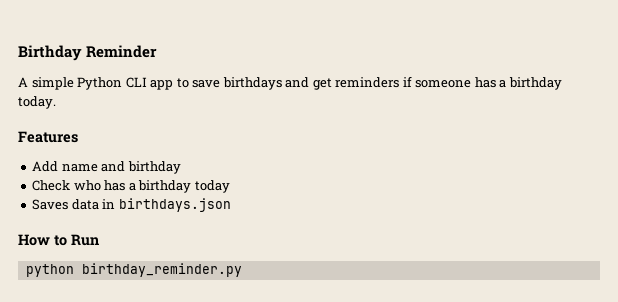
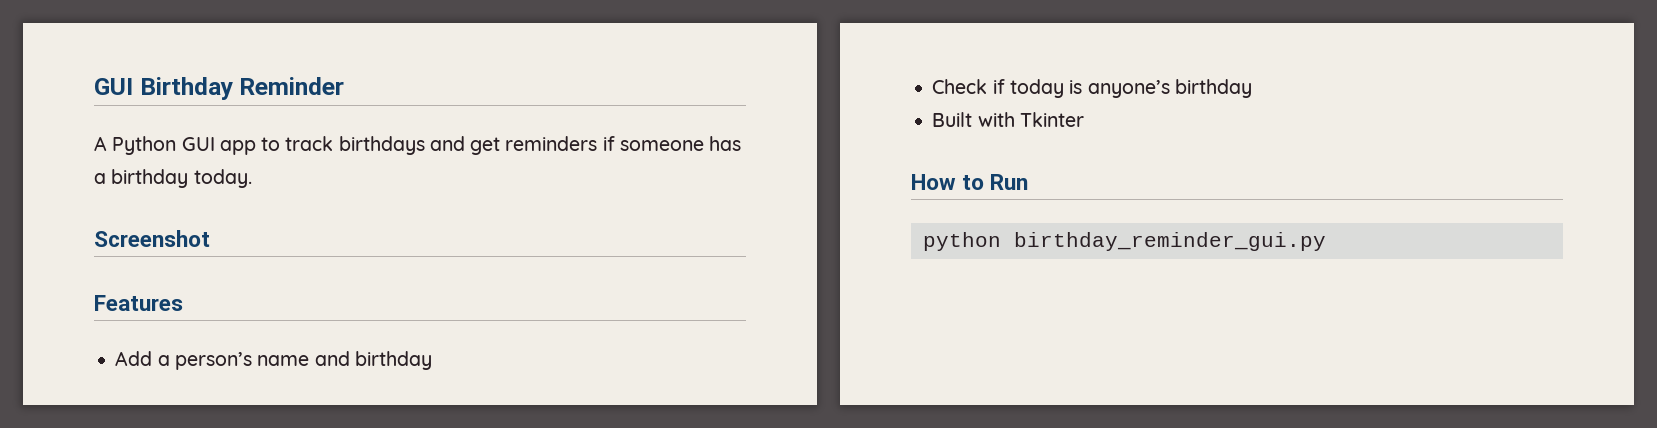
(18, 53) none -> [94,78,133,95] GUI
[31,77,147,90] simple Python CLI -> [112,136,215,155] Python GUI
[192,80,221,88] save -> [285,136,334,151] track
(56, 102) none -> [94,230,210,247] // Screenshot
(59, 166) none -> [157,352,252,370] a person’s
[73,180,230,193] [32,198,231,212] who has a birthday today // Saves data in birthdays.json -> [992,79,1252,98] [932,112,1084,127] if today is anyone’s birthday // Built with Tkinter
[81,263,242,277] birthday_reminder.py -> [1013,232,1326,251] birthday_reminder_gui.py

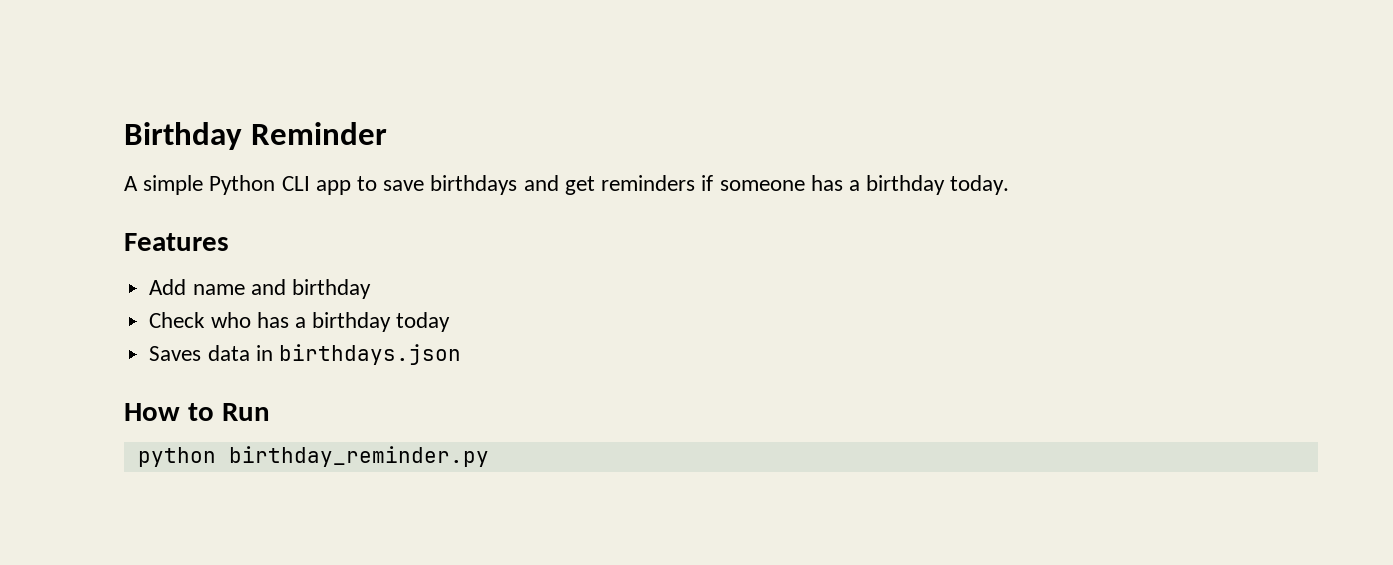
[94,78,133,95] GUI -> (124, 136) none
[112,136,215,155] Python GUI -> [143,175,310,195] simple Python CLI
[285,136,334,151] track -> [383,180,425,191] save
[94,230,210,247] // Screenshot -> (1010, 185) none
[157,352,252,370] a person’s -> (187, 287) none
[992,79,1252,98] [932,112,1084,127] if today is anyone’s birthday // Built with Tkinter -> [210,312,451,332] [149,344,461,365] who has a birthday today // Saves data in birthdays.json
[1013,232,1326,251] birthday_reminder_gui.py -> [228,446,489,467] birthday_reminder.py

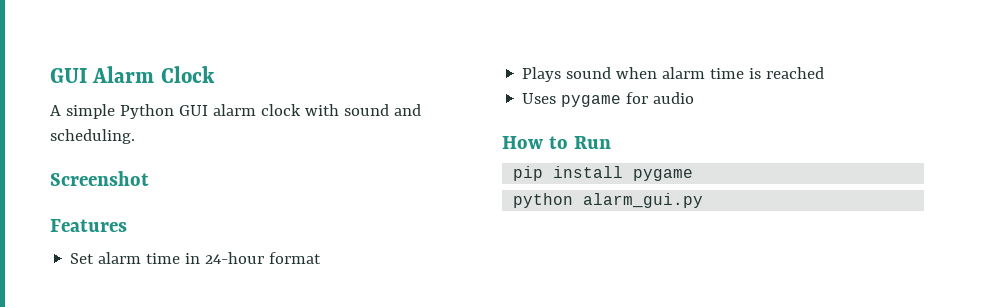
[124,122,387,150] Birthday Reminder -> [50,66,215,83] GUI Alarm Clock
[281,175,1010,195] [124,233,229,251] [149,279,371,299] [149,312,451,332] [149,344,461,365] CLI app to save birthdays and get reminders if someone has a birthday today. // Features // Add name and birthday // Check who has a birthday today // Saves data in birthdays.json -> [178,104,421,116] [50,129,135,144] [50,171,149,186] [50,219,127,232] [70,252,322,264] [522,67,825,82] [522,92,695,107] GUI alarm clock with sound and scheduling. // Screenshot // Features // Set alarm time in 24-hour format // Plays sound when alarm time is reached // Uses pygame for audio
(270, 412) none -> [513,166,694,181] // pip install pygame
[228,446,489,467] birthday_reminder.py -> [583,193,704,208] alarm_gui.py

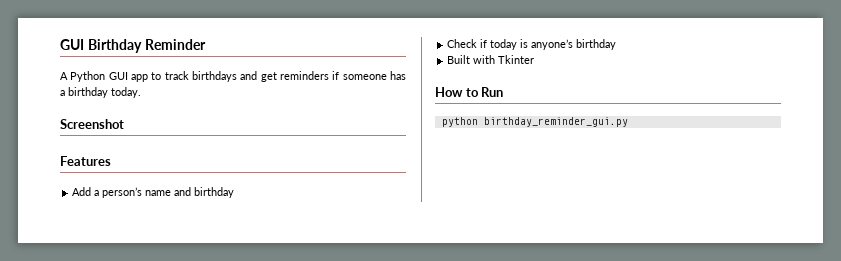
[50,66,215,83] GUI Alarm Clock -> [60,39,206,53] GUI Birthday Reminder
[65,104,115,119] simple -> (68, 76) none
[212,104,421,116] [50,129,135,144] [50,171,149,186] [50,219,127,232] [70,252,322,264] [522,67,825,82] [522,92,695,107] alarm clock with sound and scheduling. // Screenshot // Features // Set alarm time in 24-hour format // Plays sound when alarm time is reached // Uses pygame for audio -> [131,71,406,82] [60,87,141,98] [60,119,124,129] [60,156,111,166] [72,187,235,198] [447,39,617,50] [447,55,535,64] app to track birthdays and get reminders if someone has a birthday today. // Screenshot // Features // Add a person’s name and birthday // Check if today is anyone’s birthday // Built with Tkinter
[513,166,694,181] // pip install pygame -> (504, 92) none
[583,193,704,208] alarm_gui.py -> [483,117,628,127] birthday_reminder_gui.py

